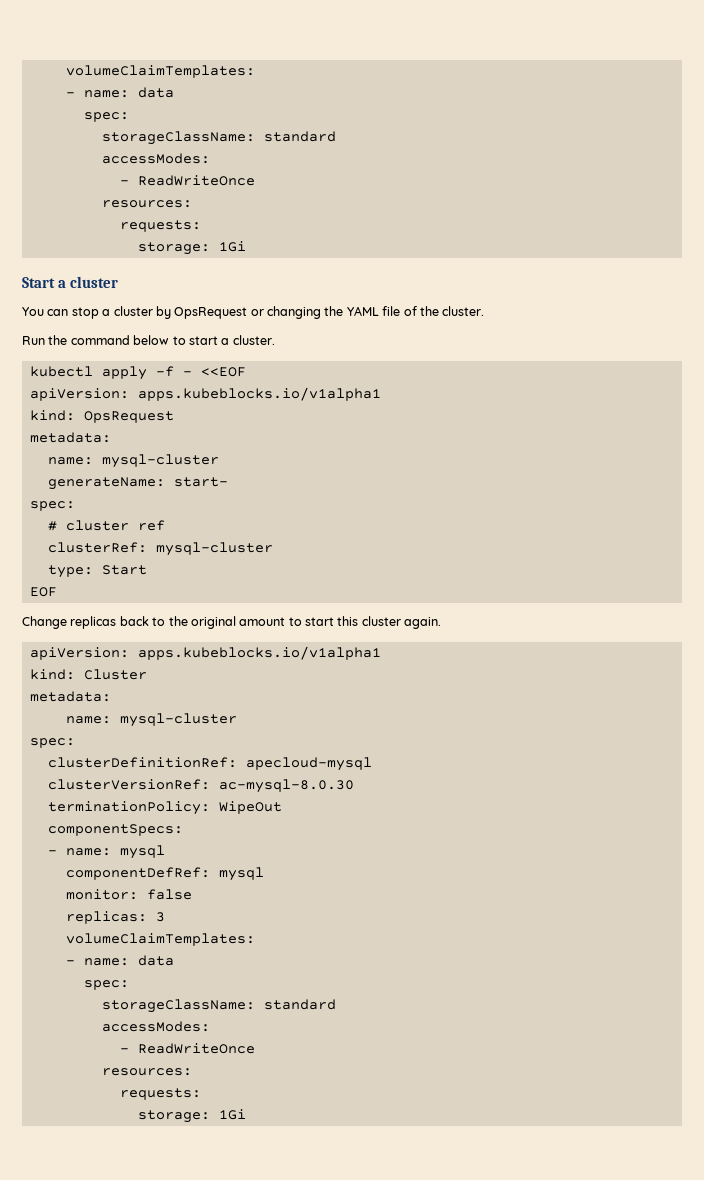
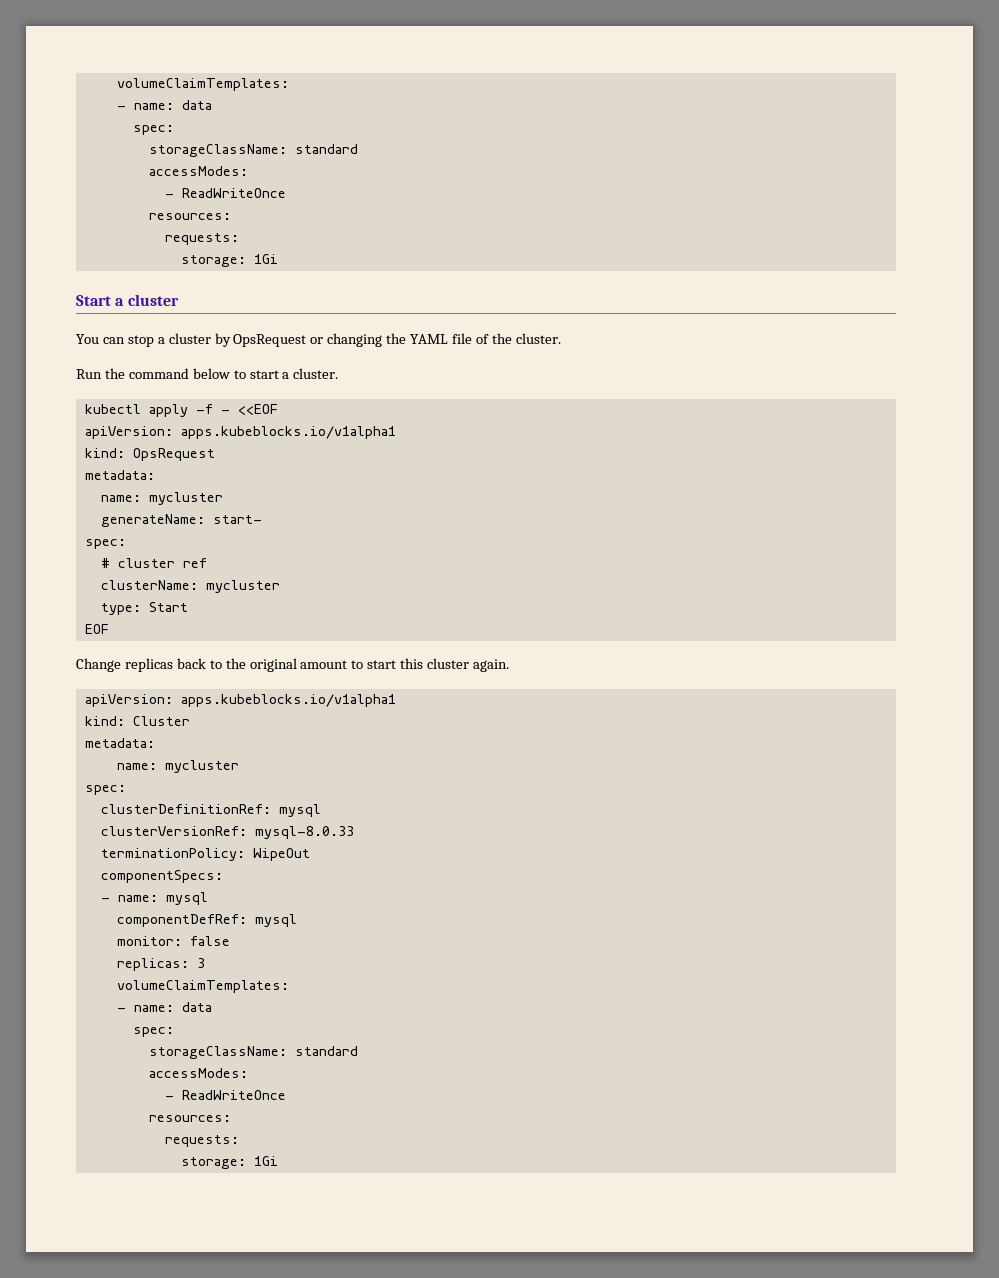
[101,454,219,468] mysql-cluster -> [148,492,223,505] mycluster
[47,542,273,556] clusterRef: mysql-cluster -> [100,580,280,593] clusterName: mycluster
[119,713,237,727] mysql-cluster -> [164,760,239,773] mycluster
[245,757,372,771] apecloud-mysql -> [278,804,321,817] mysql
[218,779,354,793] ac-mysql-8.0.30 -> [254,826,354,839] mysql-8.0.33

